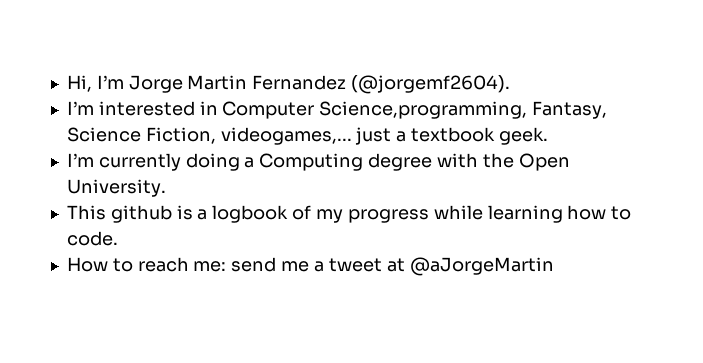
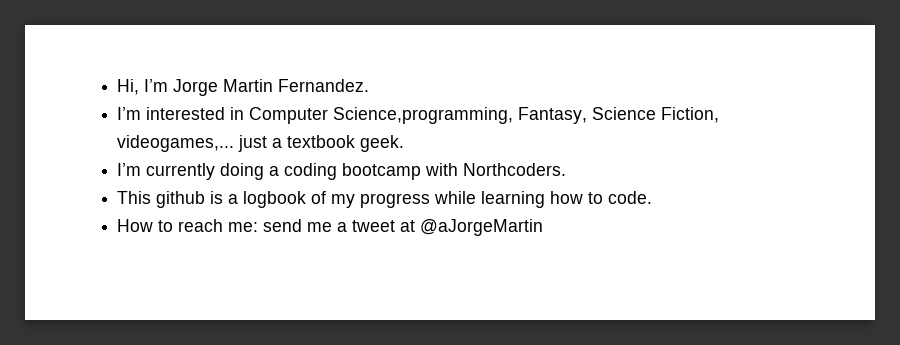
[252,75,511,94] Fernandez (@jorgemf2604). -> [278,79,370,92] Fernandez.
[259,153,570,171] [66,179,166,197] Computing degree with the Open University. -> [284,163,567,180] coding bootcamp with Northcoders.

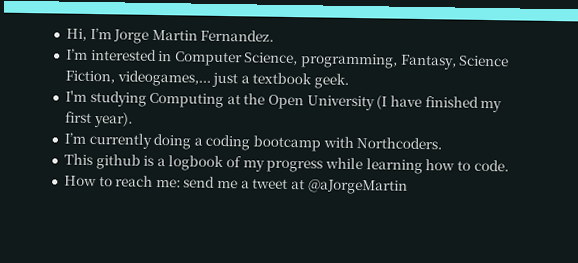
[333,107,514,124] Science,programming, -> [244,52,399,69] Science, programming,
(405, 143) none -> [64,90,503,113] [64,111,133,128] // I'm studying Computing at the Open University (I have finished my first year).

